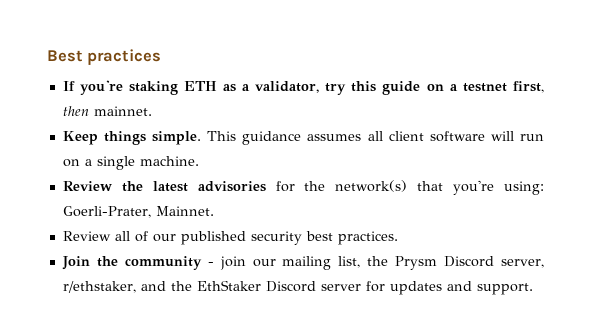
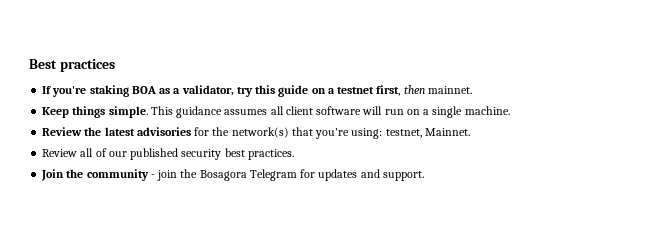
[184,81,218,91] ETH -> [131,86,156,94] BOA
[62,206,151,218] Goerli-Prater, -> [385,129,422,138] testnet,
[252,256,545,270] [62,280,361,293] our mailing list, the Prysm Discord server, r/ethstaker, and the EthStaker Discord server -> [180,169,297,181] the Bosagora Telegram

